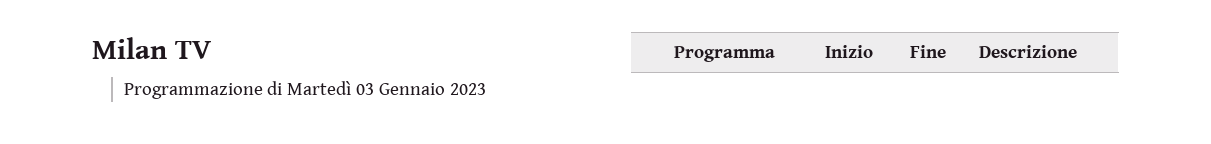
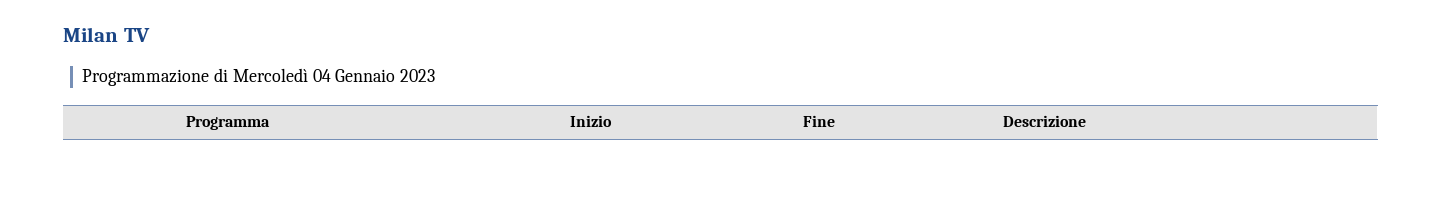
[287,81,375,95] Martedì 03 -> [232,68,331,82] Mercoledì 04

